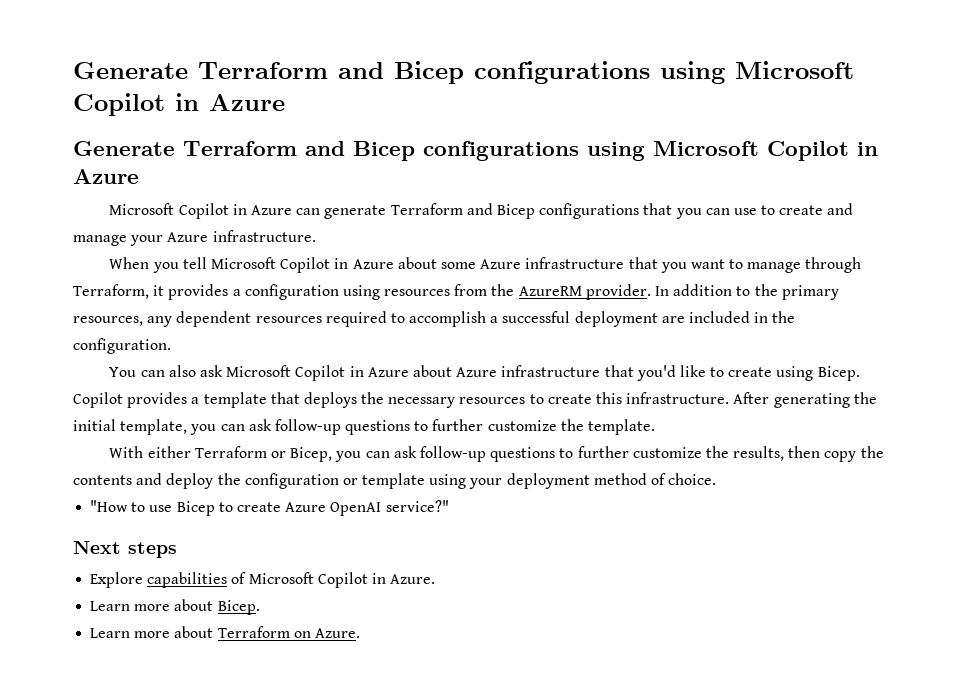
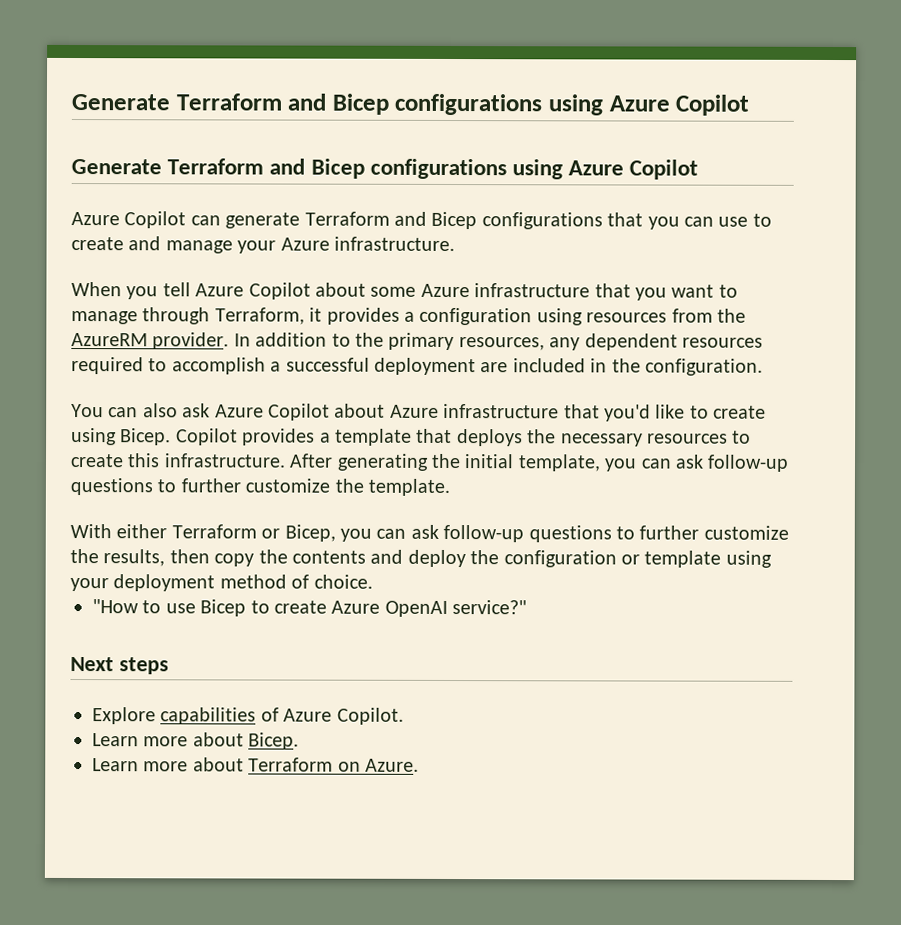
[73,61,854,84] [73,93,285,116] [73,141,878,161] [73,169,139,184] [109,203,293,219] Generate Terraform and Bicep configurations using Microsoft Copilot in Azure // Generate Terraform and Bicep configurations using Microsoft Copilot in Azure // Microsoft Copilot in Azure -> [71,93,750,116] [71,158,699,180] [71,211,187,229] Generate Terraform and Bicep configurations using Azure Copilot // Generate Terraform and Bicep configurations using Azure Copilot // Azure Copilot
[211,257,394,273] Microsoft Copilot in Azure -> [195,282,311,300] Azure Copilot
[226,365,409,381] Microsoft Copilot in Azure -> [214,403,330,421] Azure Copilot
[248,572,436,588] Microsoft Copilot in Azure. -> [283,707,404,725] Azure Copilot.

